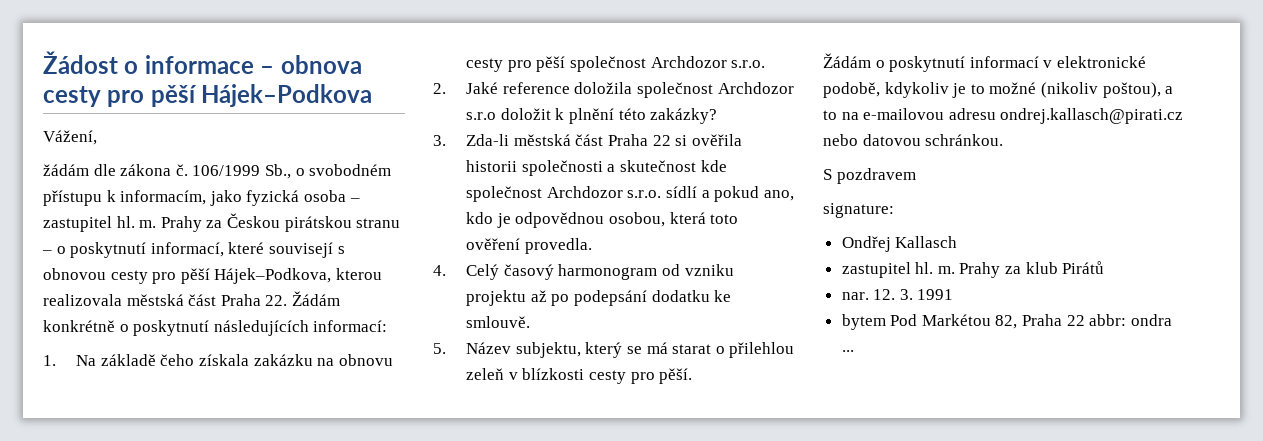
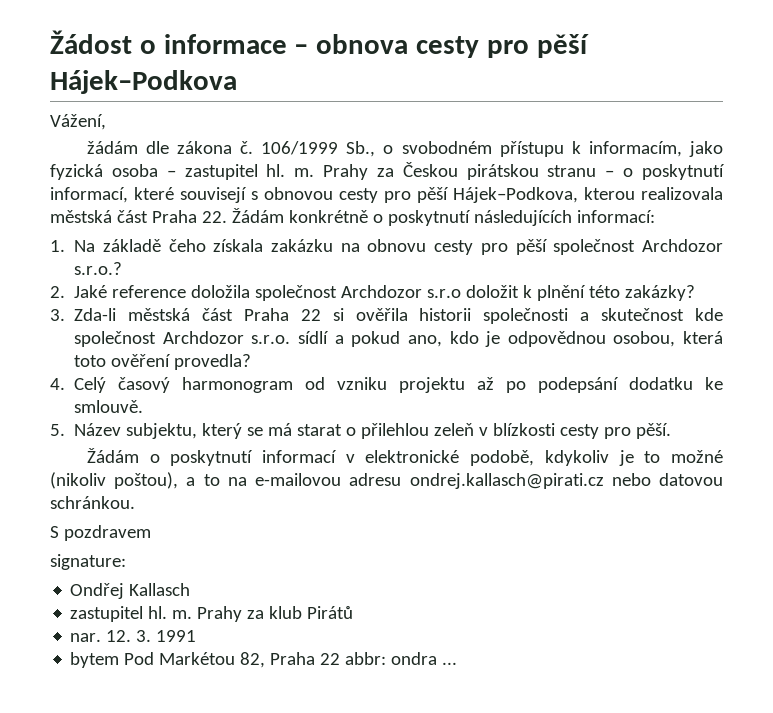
[731,60,766,68] s.r.o. -> [74,262,123,275] s.r.o.?
[524,238,592,254] provedla. -> [174,354,252,370] provedla?

